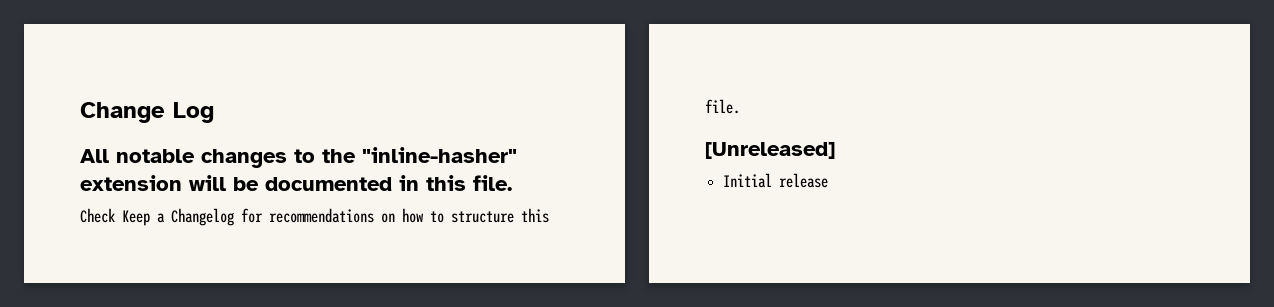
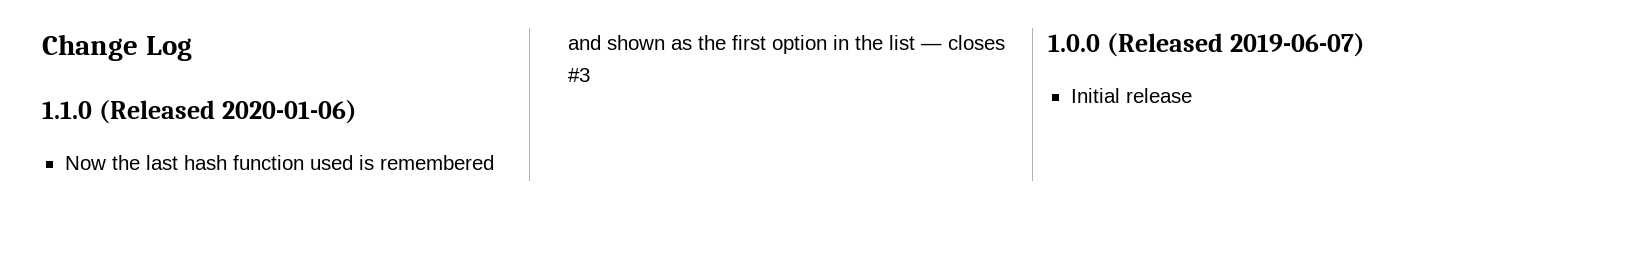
[80,147,517,168] [80,175,512,191] [80,208,549,226] [705,99,740,114] [705,142,835,159] All notable changes to the "inline-hasher" extension will be documented in this file. // Check Keep a Changelog for recommendations on how to structure this file. // [Unreleased] -> [42,100,358,124] [64,155,494,170] [567,35,1005,54] [567,68,590,82] [1048,33,1366,57] 1.1.0 (Released 2020-01-06) // Now the last hash function used is remembered and shown as the first option in the list — closes #3 // 1.0.0 (Released 2019-06-07)

